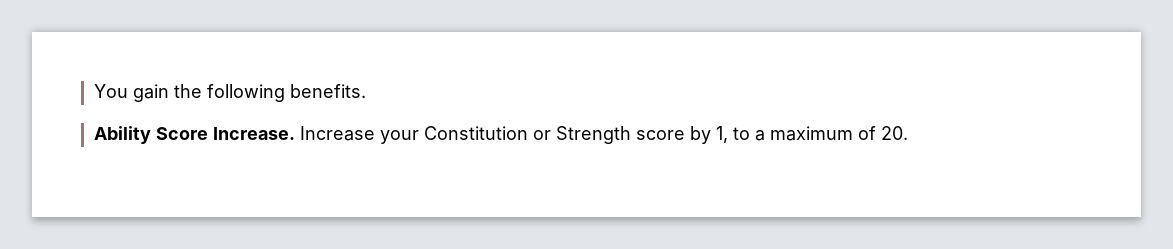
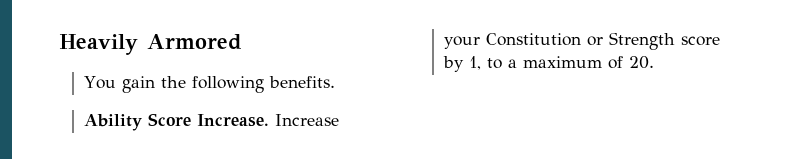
(94, 91) none -> [59,34,242,55] Heavily Armored //

